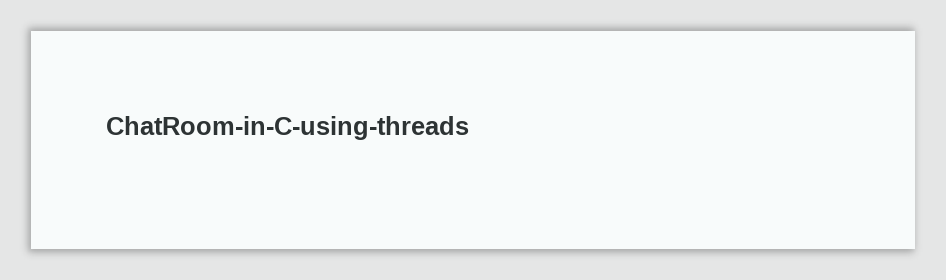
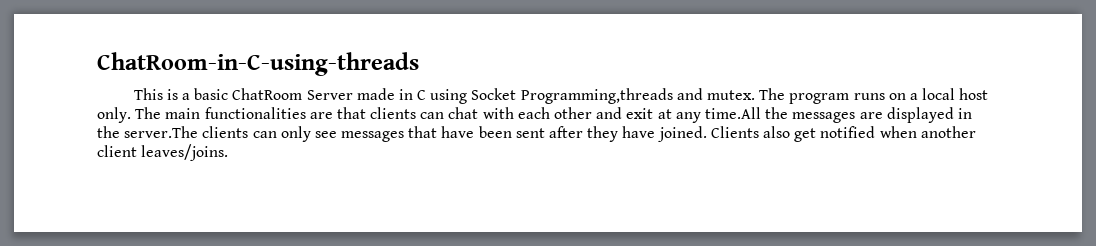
(469, 128) none -> [133,88,989,104] [97,107,972,123] [97,126,976,142] [97,144,229,161] // This is a basic ChatRoom Server made in C using Socket Programming,threads and mutex. The program runs on a local host only. The main functionalities are that clients can chat with each other and exit at any time.All the messages are displayed in the server.The clients can only see messages that have been sent after they have joined. Clients also get notified when another client leaves/joins.

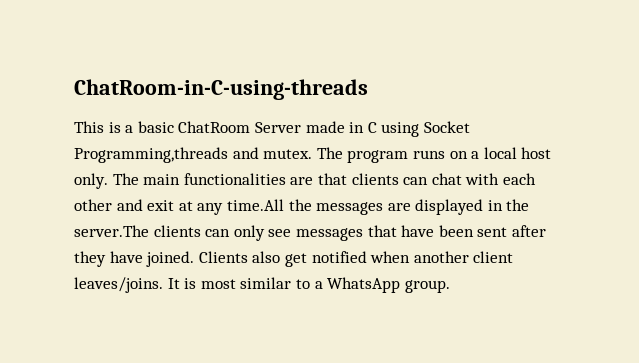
(229, 152) none -> [167,277,450,293] It is most similar to a WhatsApp group.

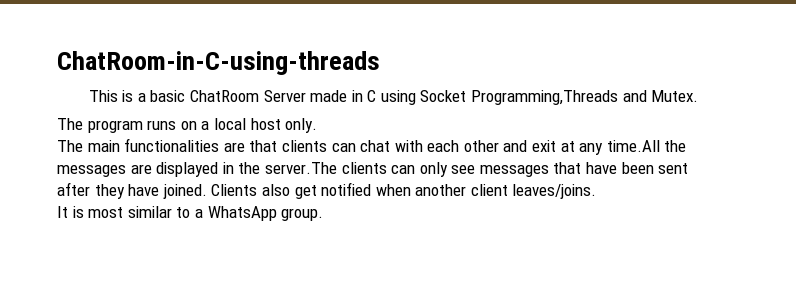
[74,147,313,163] Programming,threads and mutex. -> [471,90,699,105] Programming,Threads and Mutex. //
(108, 181) none -> (318, 125) //
(163, 285) none -> (597, 191) //

